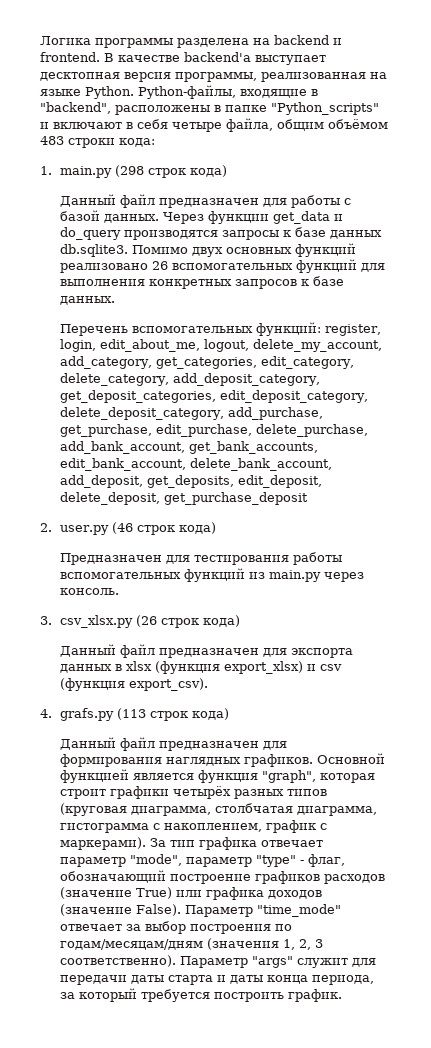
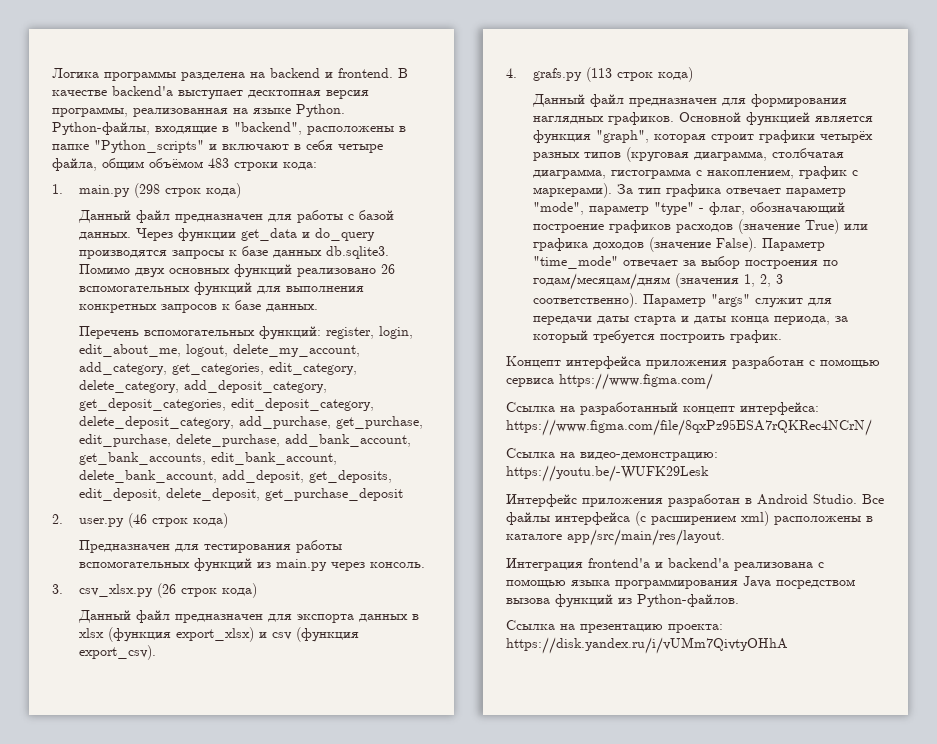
(343, 995) none -> [506,356,880,369] [506,373,713,390] [506,402,819,415] [506,419,872,436] [506,448,718,461] [506,465,709,482] [506,494,884,507] [506,511,873,526] [506,529,725,546] [506,558,824,571] [506,576,855,589] [506,594,739,608] [506,620,723,633] [506,637,788,654] // Концепт интерфейса приложения разработан с помощью сервиса https://www.figma.com/ // Ссылка на разработанный концепт интерфейса: https://www.figma.com/file/8qxPz95ESA7rQKRec4NCrN/ // Ссылка на видео-демонстрацию: https://youtu.be/-WUFK29Lesk // Интерфейс приложения разработан в Android Studio. Все файлы интерфейса (с расширением xml) расположены в каталоге app/src/main/res/layout. // Интеграция frontend'а и backend'а реализована с помощью языка программирования Java посредством вызова функций из Python-файлов. // Ссылка на презентацию проекта: https://disk.yandex.ru/i/vUMm7QivtyOHhA

